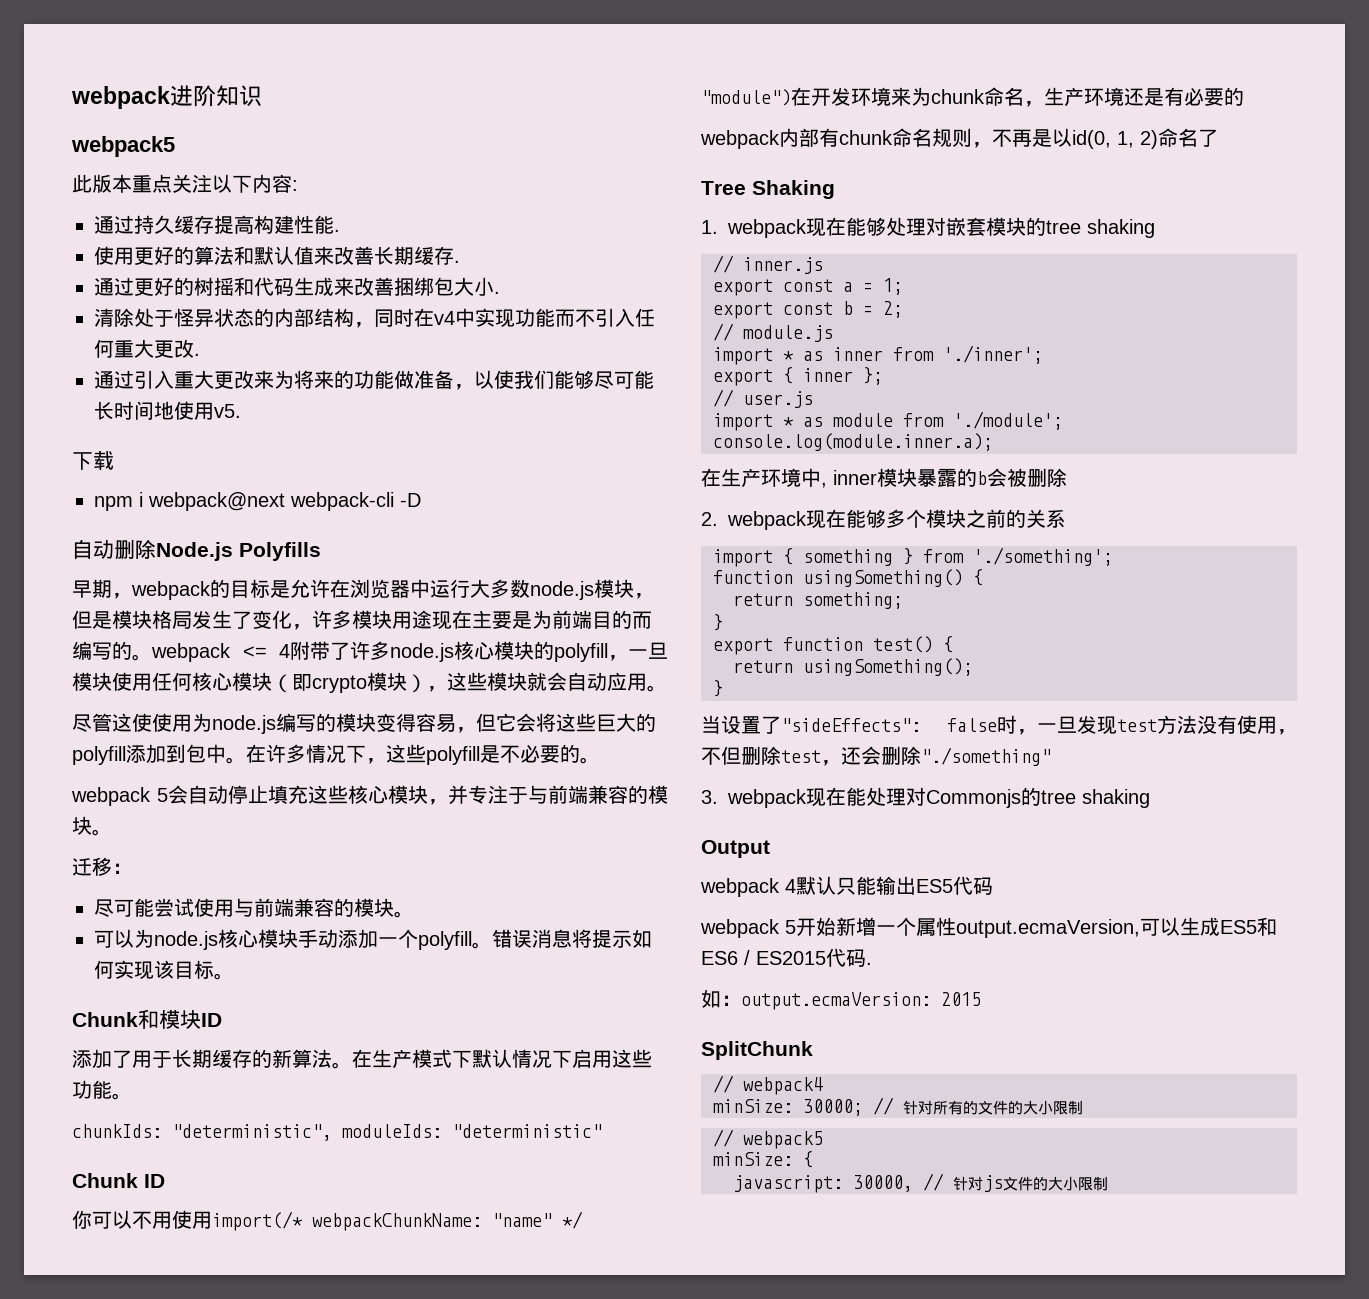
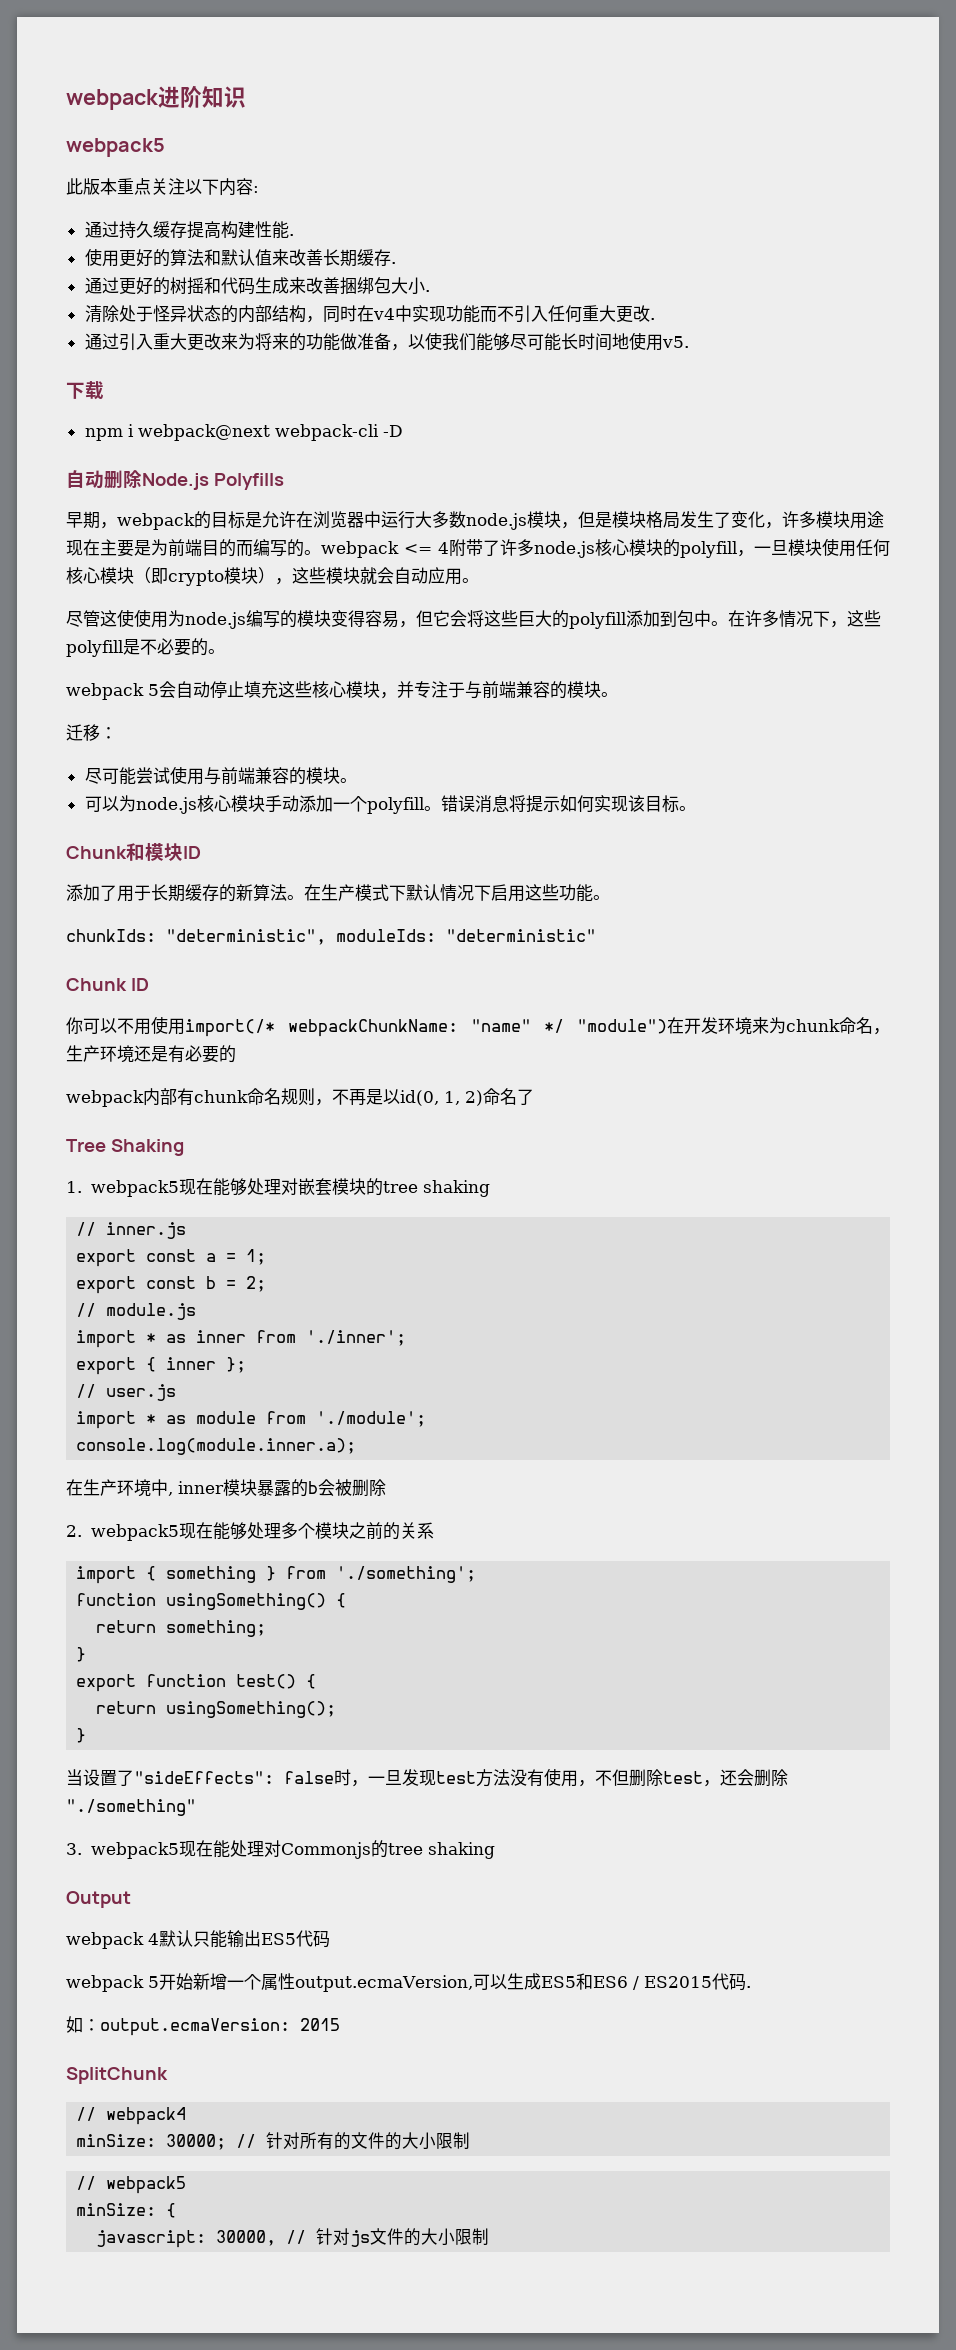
[727,219,808,238] webpack -> [90,1180,179,1197] webpack5
[727,509,887,530] webpack现在能够 -> [90,1522,281,1541] webpack5现在能够处理
[727,789,808,808] webpack -> [90,1842,179,1859] webpack5

